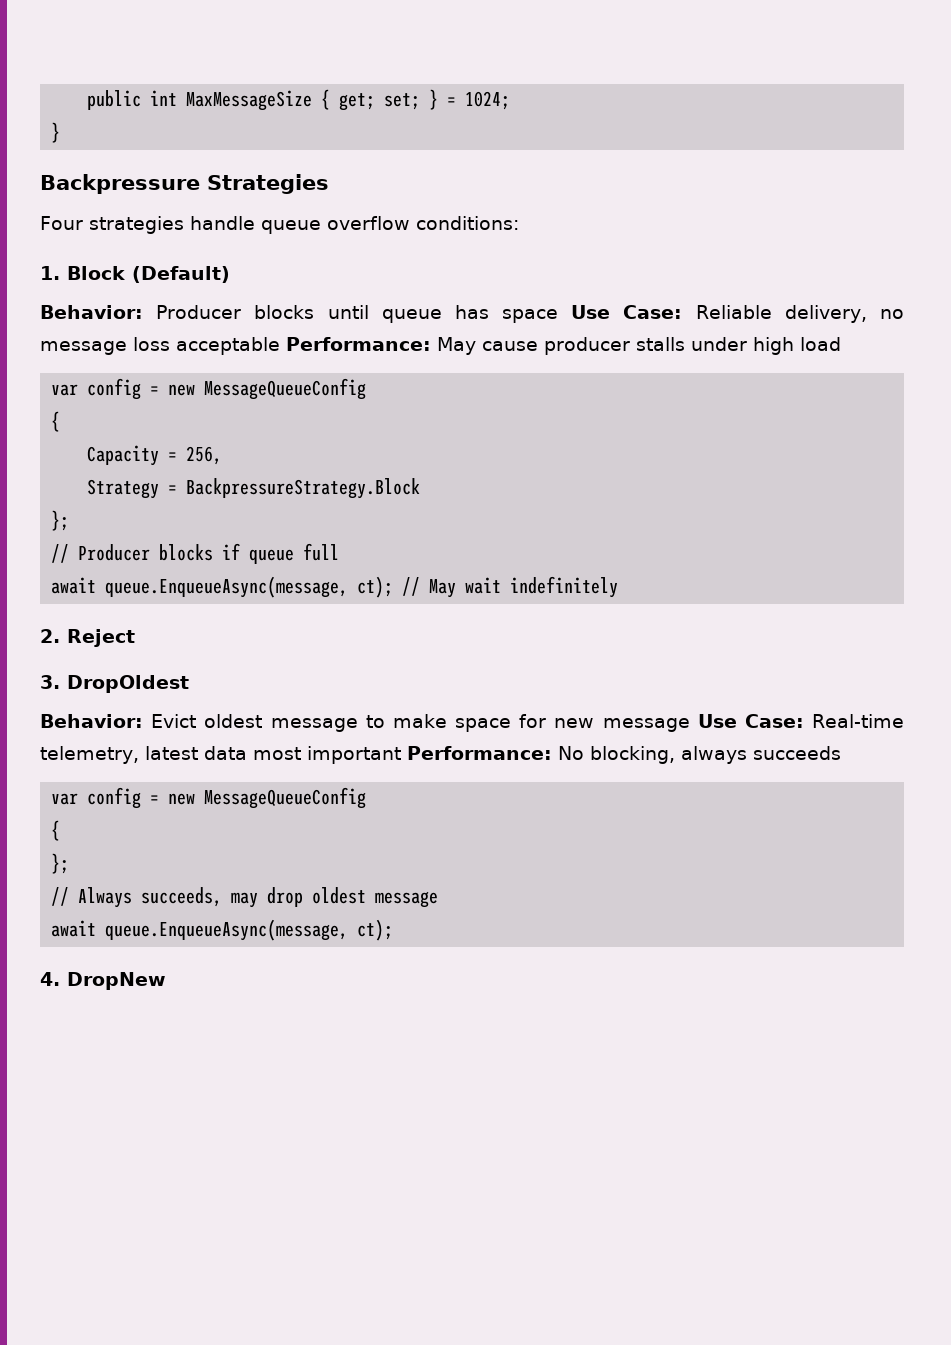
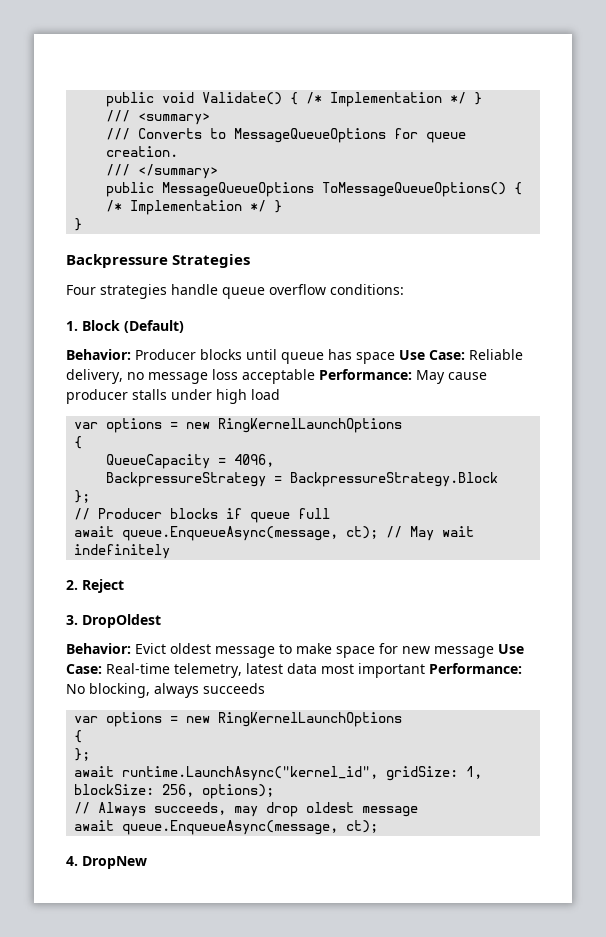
[87,89,511,111] public int MaxMessageSize { get; set; } = 1024; -> [106,92,483,107] [106,110,211,125] [106,128,467,143] [106,146,179,157] [106,164,219,179] [106,182,523,197] [106,200,283,215] public void Validate() { /* Implementation */ } // /// <summary> // /// Converts to MessageQueueOptions for queue creation. // /// </summary> // public MessageQueueOptions ToMessageQueueOptions() { /* Implementation */ }
[87,378,367,400] [51,411,61,432] [87,445,223,466] [87,479,160,499] config = new MessageQueueConfig // { // Capacity = 256, // Strategy -> [106,418,403,433] [74,436,83,449] [106,454,275,469] [106,472,267,487] options = new RingKernelLaunchOptions // { // QueueCapacity = 4096, // BackpressureStrategy
[87,787,367,809] config = new MessageQueueConfig -> [106,712,403,727] options = new RingKernelLaunchOptions
(70, 863) none -> [74,766,483,781] [74,784,275,799] // await runtime.LaunchAsync("kernel_id", gridSize: 1, blockSize: 256, options);

